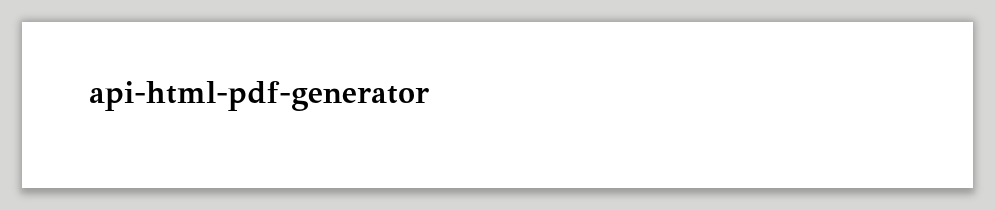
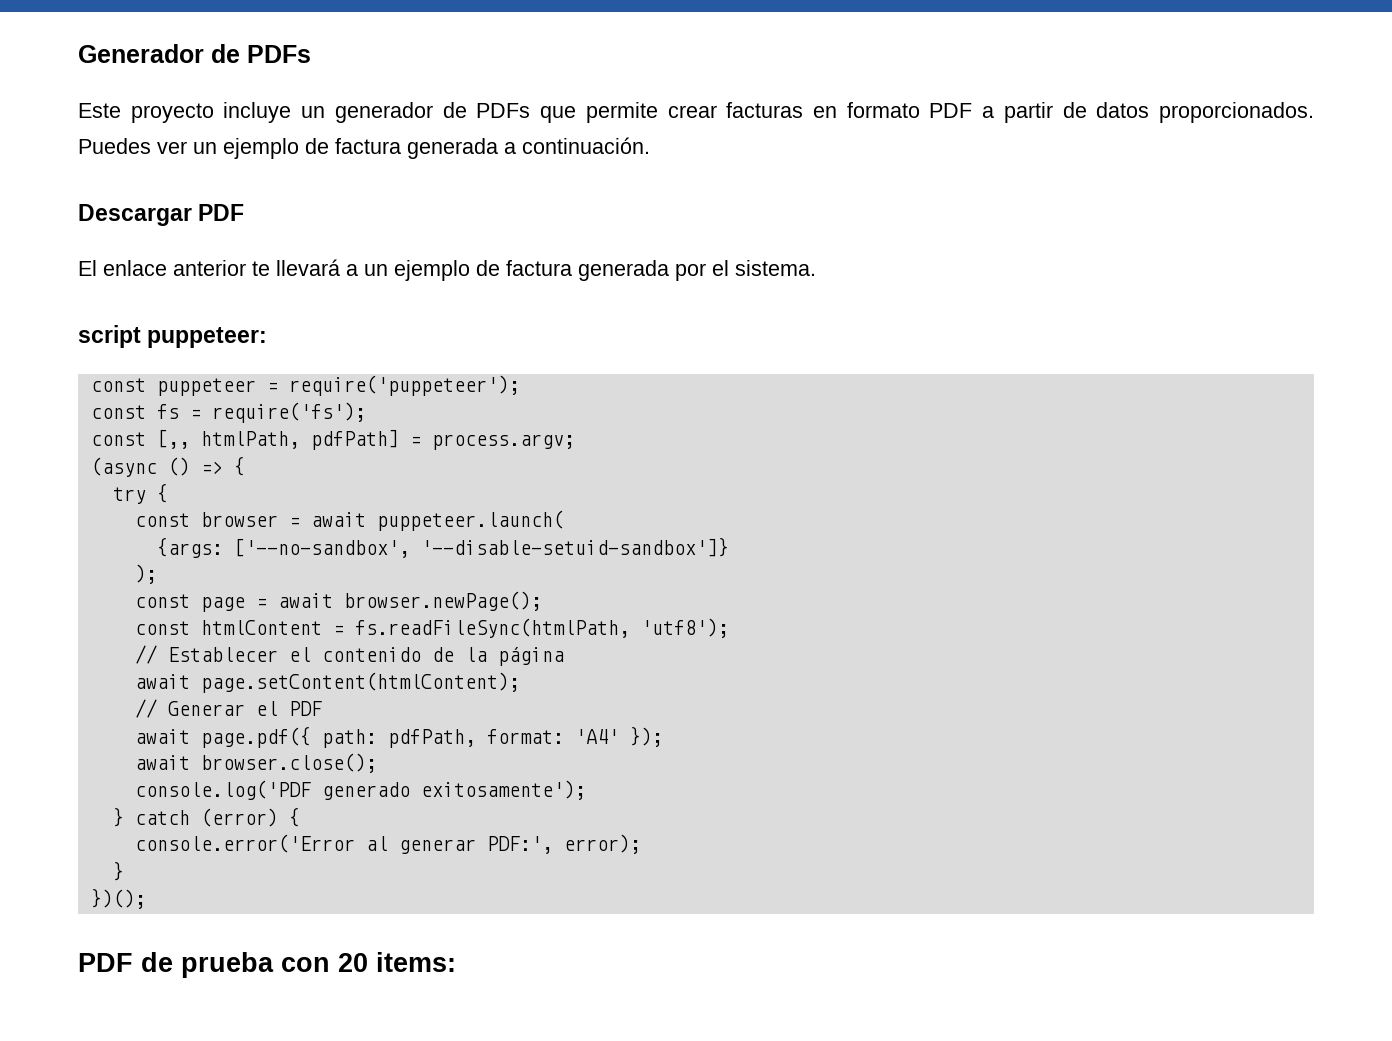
[89,81,429,111] api-html-pdf-generator -> [78,44,311,63] [78,102,1314,123] [78,137,650,159] [78,204,245,226] [78,259,816,281] [78,325,268,348] [90,375,520,396] [90,402,366,423] [90,429,575,450] [90,456,245,477] [112,483,168,504] [134,510,564,531] [156,537,729,558] [134,564,157,584] [134,591,542,612] [134,618,729,638] [134,645,564,666] [134,672,520,693] [134,699,322,718] [134,726,663,748] [134,753,377,773] [134,780,586,800] [112,807,300,827] [134,834,641,854] [112,861,124,881] [90,888,146,909] [78,952,456,978] Generador de PDFs // Este proyecto incluye un generador de PDFs que permite crear facturas en formato PDF a partir de datos proporcionados. Puedes ver un ejemplo de factura generada a continuación. // Descargar PDF // El enlace anterior te llevará a un ejemplo de factura generada por el sistema. // script puppeteer: // const puppeteer = require('puppeteer'); // const fs = require('fs'); // const [,, htmlPath, pdfPath] = process.argv; // (async () => { // try { // const browser = await puppeteer.launch( // {args: ['--no-sandbox', '--disable-setuid-sandbox']} // ); // const page = await browser.newPage(); // const htmlContent = fs.readFileSync(htmlPath, 'utf8'); // // Establecer el contenido de la página // await page.setContent(htmlContent); // // Generar el PDF // await page.pdf({ path: pdfPath, format: 'A4' }); // await browser.close(); // console.log('PDF generado exitosamente'); // } catch (error) { // console.error('Error al generar PDF:', error); // } // })(); // PDF de prueba con 20 items:

